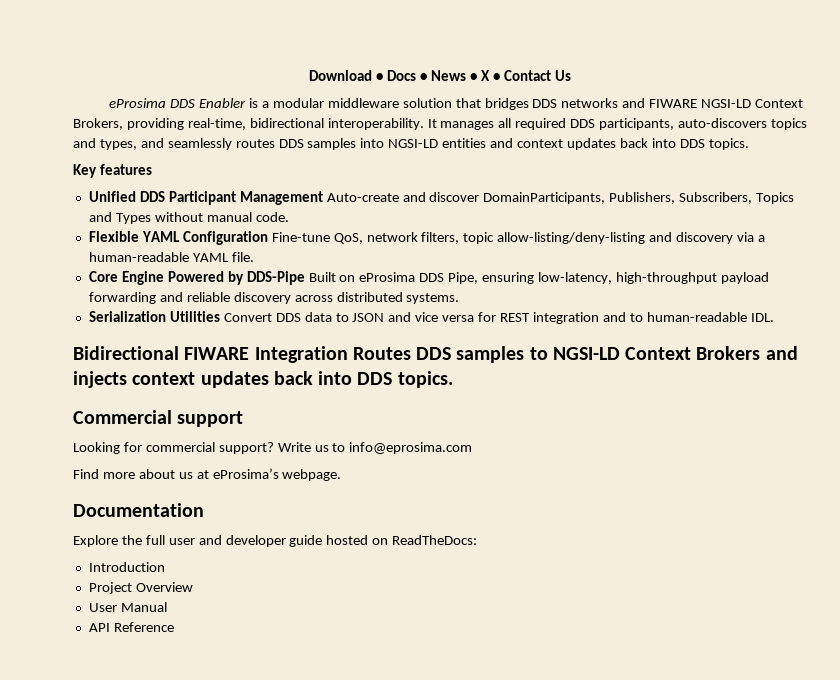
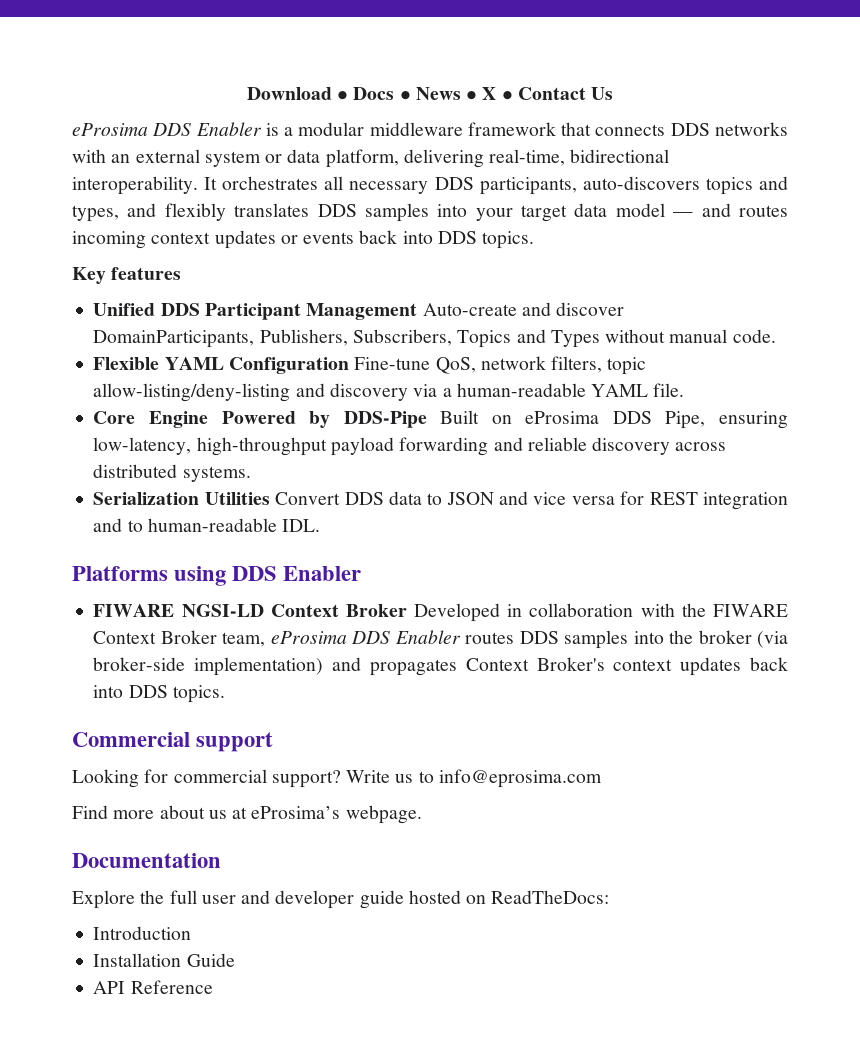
[402,98,804,110] [73,118,184,130] solution that bridges DDS networks and FIWARE NGSI-LD Context Brokers, providing -> [467,122,788,136] [72,149,484,168] framework that connects DDS networks with an external system or data platform, delivering
[440,118,567,130] manages all required -> [222,176,429,194] orchestrates all necessary
[167,138,616,150] seamlessly routes DDS samples into NGSI-LD entities and context updates -> [164,203,788,222] [72,230,355,249] flexibly translates DDS samples into your target data model — and routes incoming context updates or events
[73,346,798,363] [73,371,127,388] Bidirectional FIWARE Integration Routes DDS samples to NGSI-LD Context Brokers and injects -> [72,566,362,586] [93,603,788,622] [93,630,788,649] [93,657,605,676] Platforms using DDS Enabler // FIWARE NGSI-LD Context Broker Developed in collaboration with the FIWARE Context Broker team, eProsima DDS Enabler routes DDS samples into the broker (via broker-side implementation) and propagates Context Broker's
[88,582,193,594] [88,602,167,612] Project Overview // User Manual -> [93,953,235,967] Installation Guide

